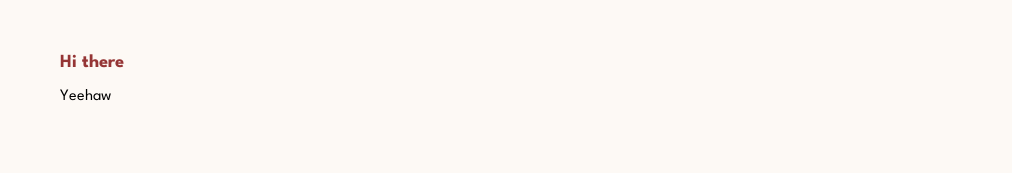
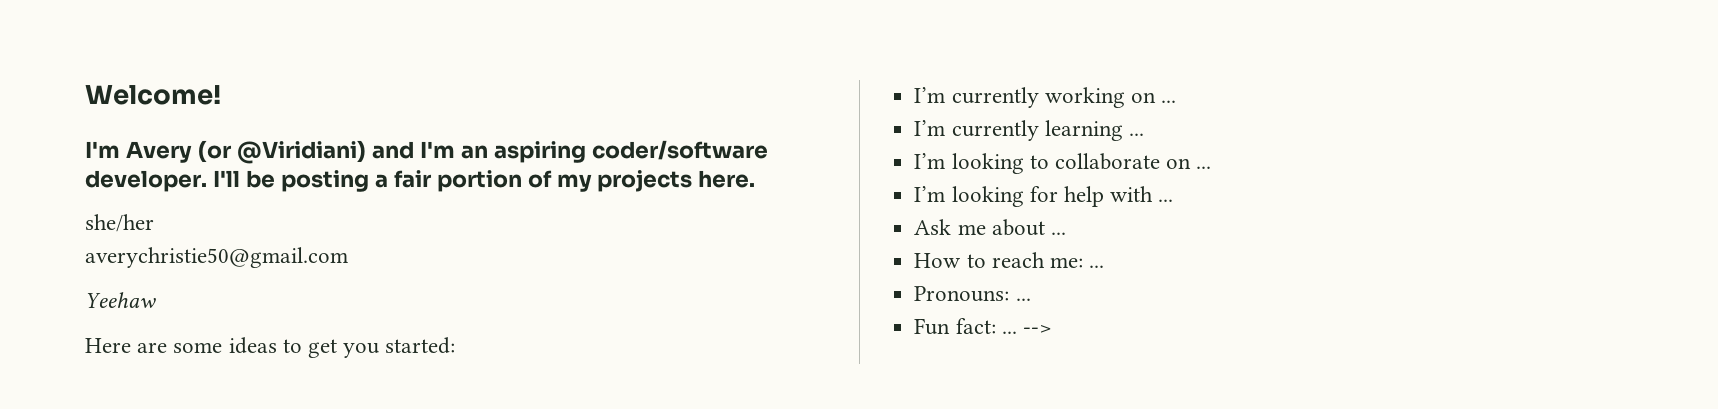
[60,54,124,68] [60,89,111,101] Hi there // Yeehaw -> [85,85,221,105] [85,140,768,164] [85,170,756,192] [85,214,154,232] [85,247,348,268] [85,292,156,308] [85,337,456,358] [914,87,1177,108] [914,120,1144,141] [914,153,1212,174] [914,186,1174,207] [914,219,1066,236] [914,252,1105,268] [914,286,1031,302] [914,318,1052,335] Welcome! // I'm Avery (or @Viridiani) and I'm an aspiring coder/software developer. I'll be posting a fair portion of my projects here. // she/her // averychristie50@gmail.com // Yeehaw // Here are some ideas to get you started: // I’m currently working on ... // I’m currently learning ... // I’m looking to collaborate on ... // I’m looking for help with ... // Ask me about ... // How to reach me: ... // Pronouns: ... // Fun fact: ... -->

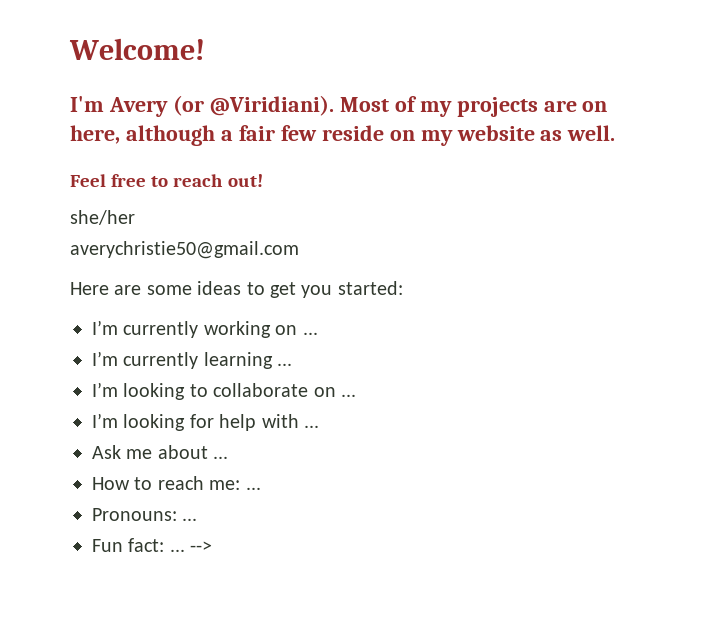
[236,140,768,164] [85,170,756,192] @Viridiani) and I'm an aspiring coder/software developer. I'll be posting a fair portion of my projects here. -> [209,95,608,117] [70,125,616,146] [70,174,263,187] @Viridiani). Most of my projects are on here, although a fair few reside on my website as well. // Feel free to reach out!
[85,292,156,308] // Yeehaw -> (299, 250) none

